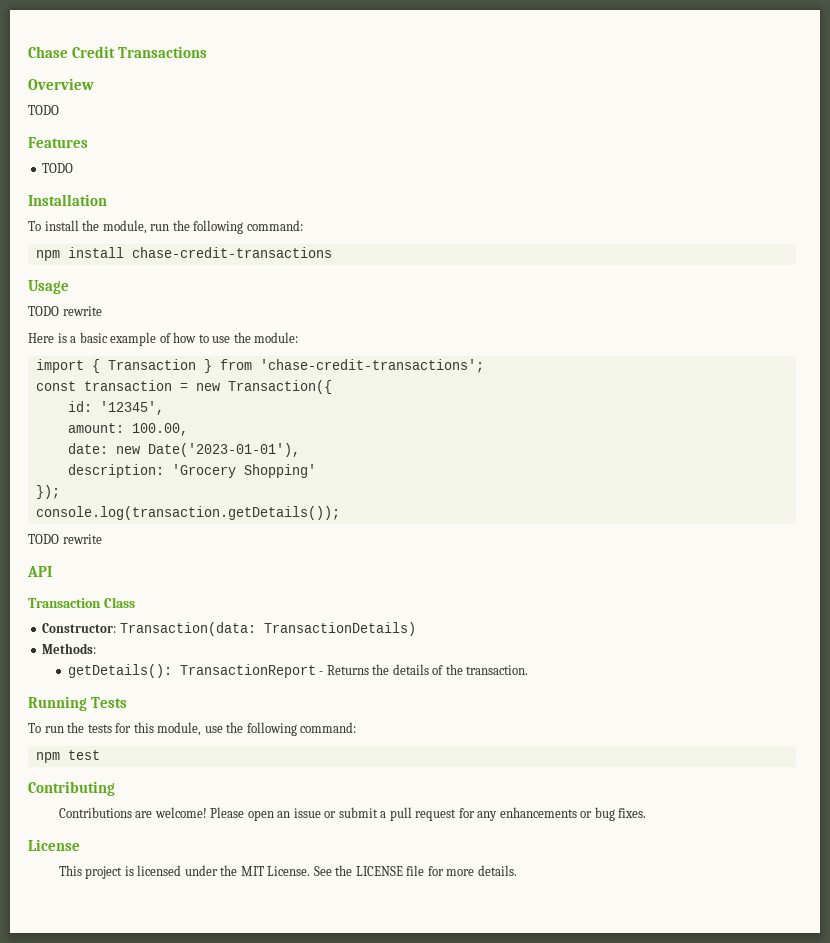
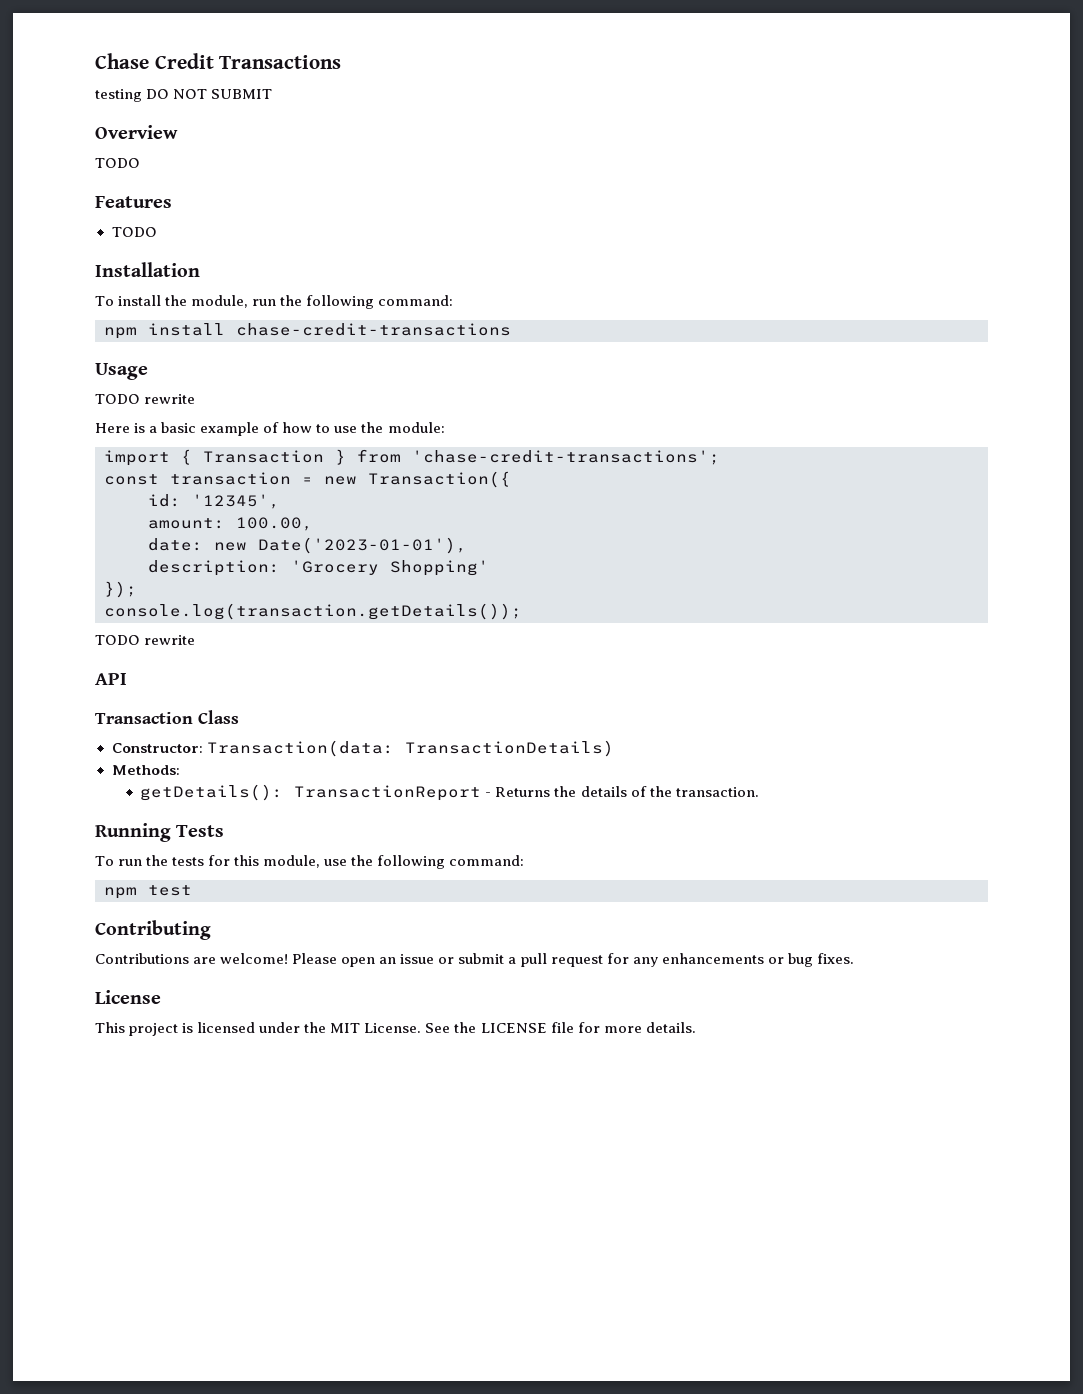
(208, 52) none -> [95,89,273,102] // testing DO NOT SUBMIT

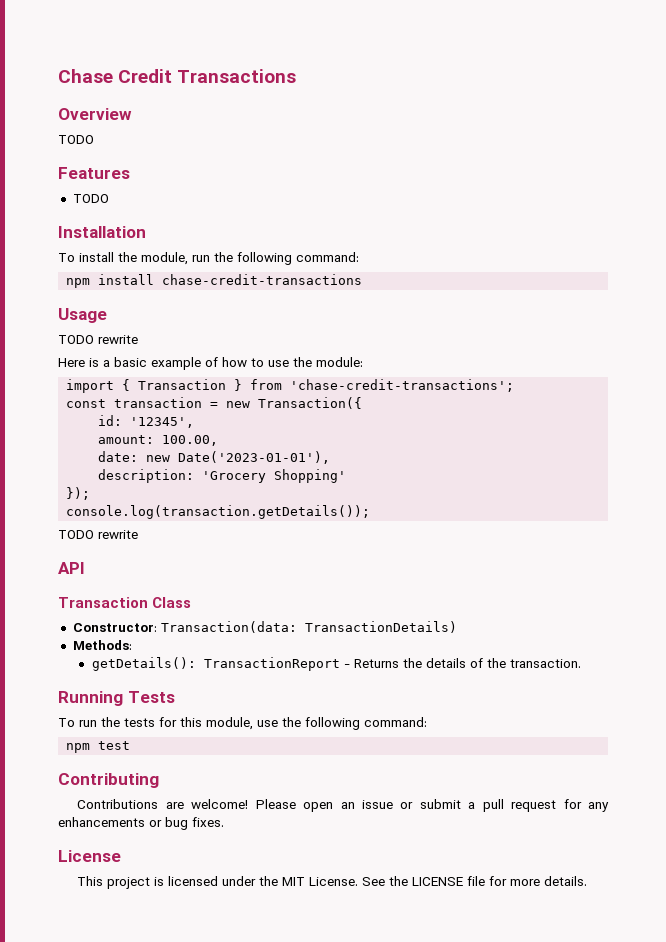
[95,89,273,102] // testing DO NOT SUBMIT -> (297, 76) none

